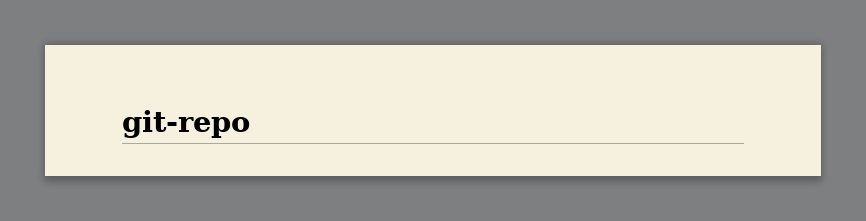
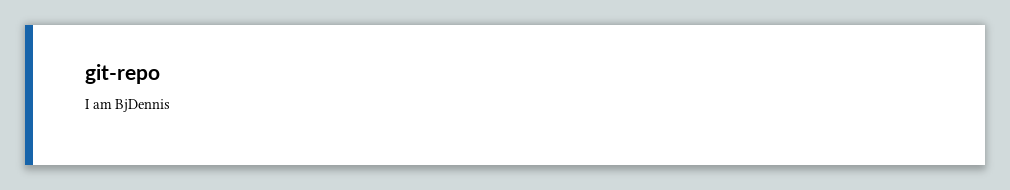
(250, 124) none -> [85,99,170,112] // I am BjDennis

